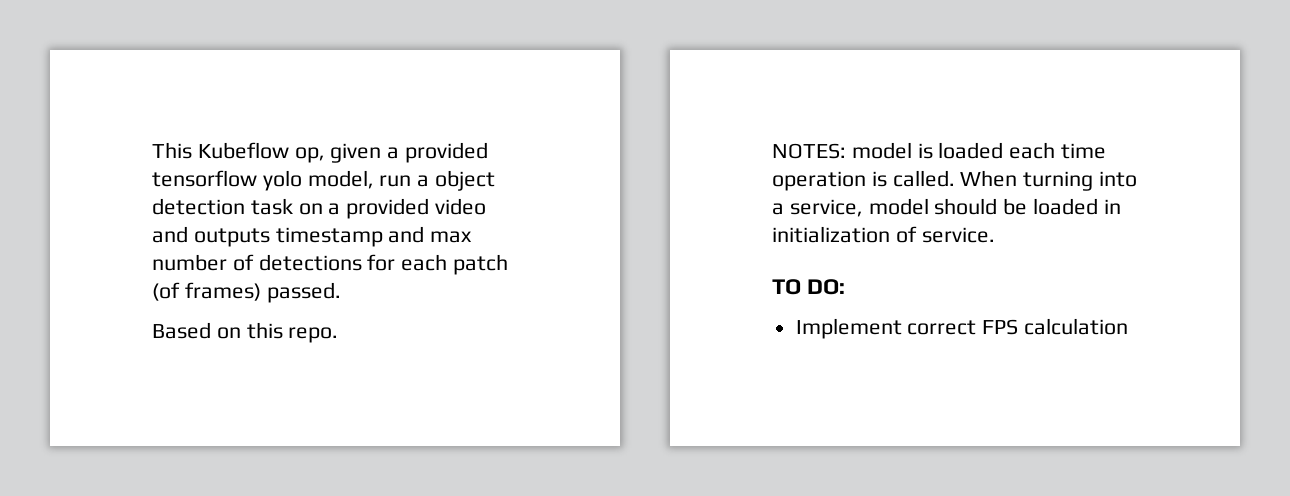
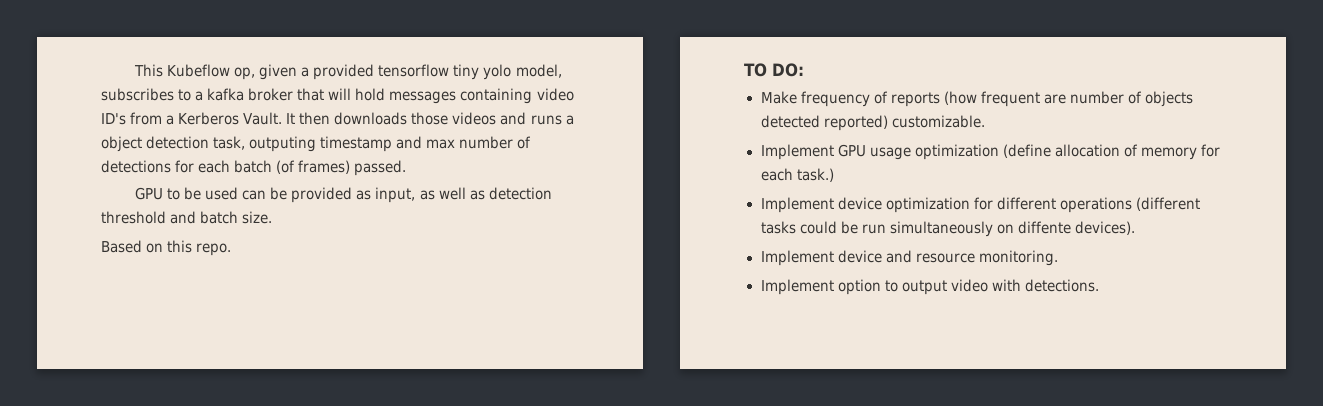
(257, 178) none -> [453,64,480,80] tiny
[379,170,496,191] [152,198,487,219] [152,226,270,247] run a object detection task on a provided video and outputs -> [101,88,574,104] [101,112,574,125] [101,136,317,152] subscribes to a kafka broker that will hold messages containing video ID's from a Kerberos Vault. It then downloads those videos and runs a object detection task, outputing
[453,254,509,275] patch -> [234,160,273,173] batch
[152,322,339,343] [772,142,1107,159] [772,170,1138,191] [772,198,1121,217] [772,226,995,243] [772,279,846,295] [795,318,1129,339] Based on this repo. // NOTES: model is loaded each time operation is called. When turning into a service, model should be loaded in initialization of service. // TO DO: // Implement correct FPS calculation -> [135,187,552,203] [101,211,273,224] [101,240,232,256] [744,63,804,77] [760,91,1193,107] [760,115,985,131] [760,144,1220,160] [760,168,834,182] [760,197,1200,213] [760,221,1135,237] [760,250,1058,266] [760,279,1099,295] GPU to be used can be provided as input, as well as detection threshold and batch size. // Based on this repo. // TO DO: // Make frequency of reports (how frequent are number of objects detected reported) customizable. // Implement GPU usage optimization (define allocation of memory for each task.) // Implement device optimization for different operations (different tasks could be run simultaneously on diffente devices). // Implement device and resource monitoring. // Implement option to output video with detections.

